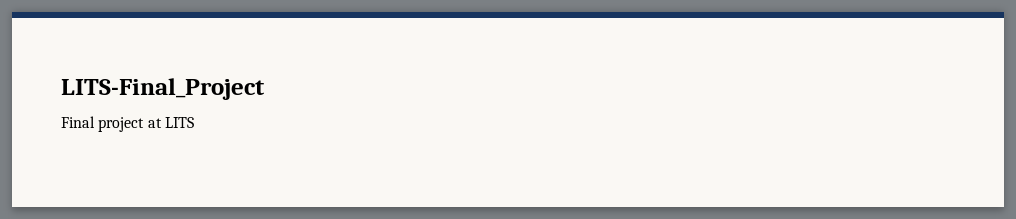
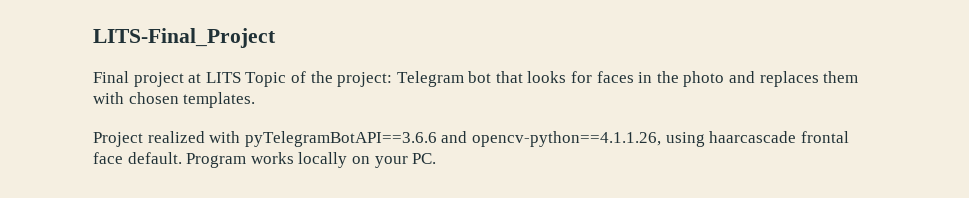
(194, 122) none -> [245,71,859,87] [93,92,256,108] [93,131,849,147] [93,152,437,168] Topic of the project: Telegram bot that looks for faces in the photo and replaces them with chosen templates. // Project realized with pyTelegramBotAPI==3.6.6 and opencv-python==4.1.1.26, using haarcascade frontal face default. Program works locally on your PC.

